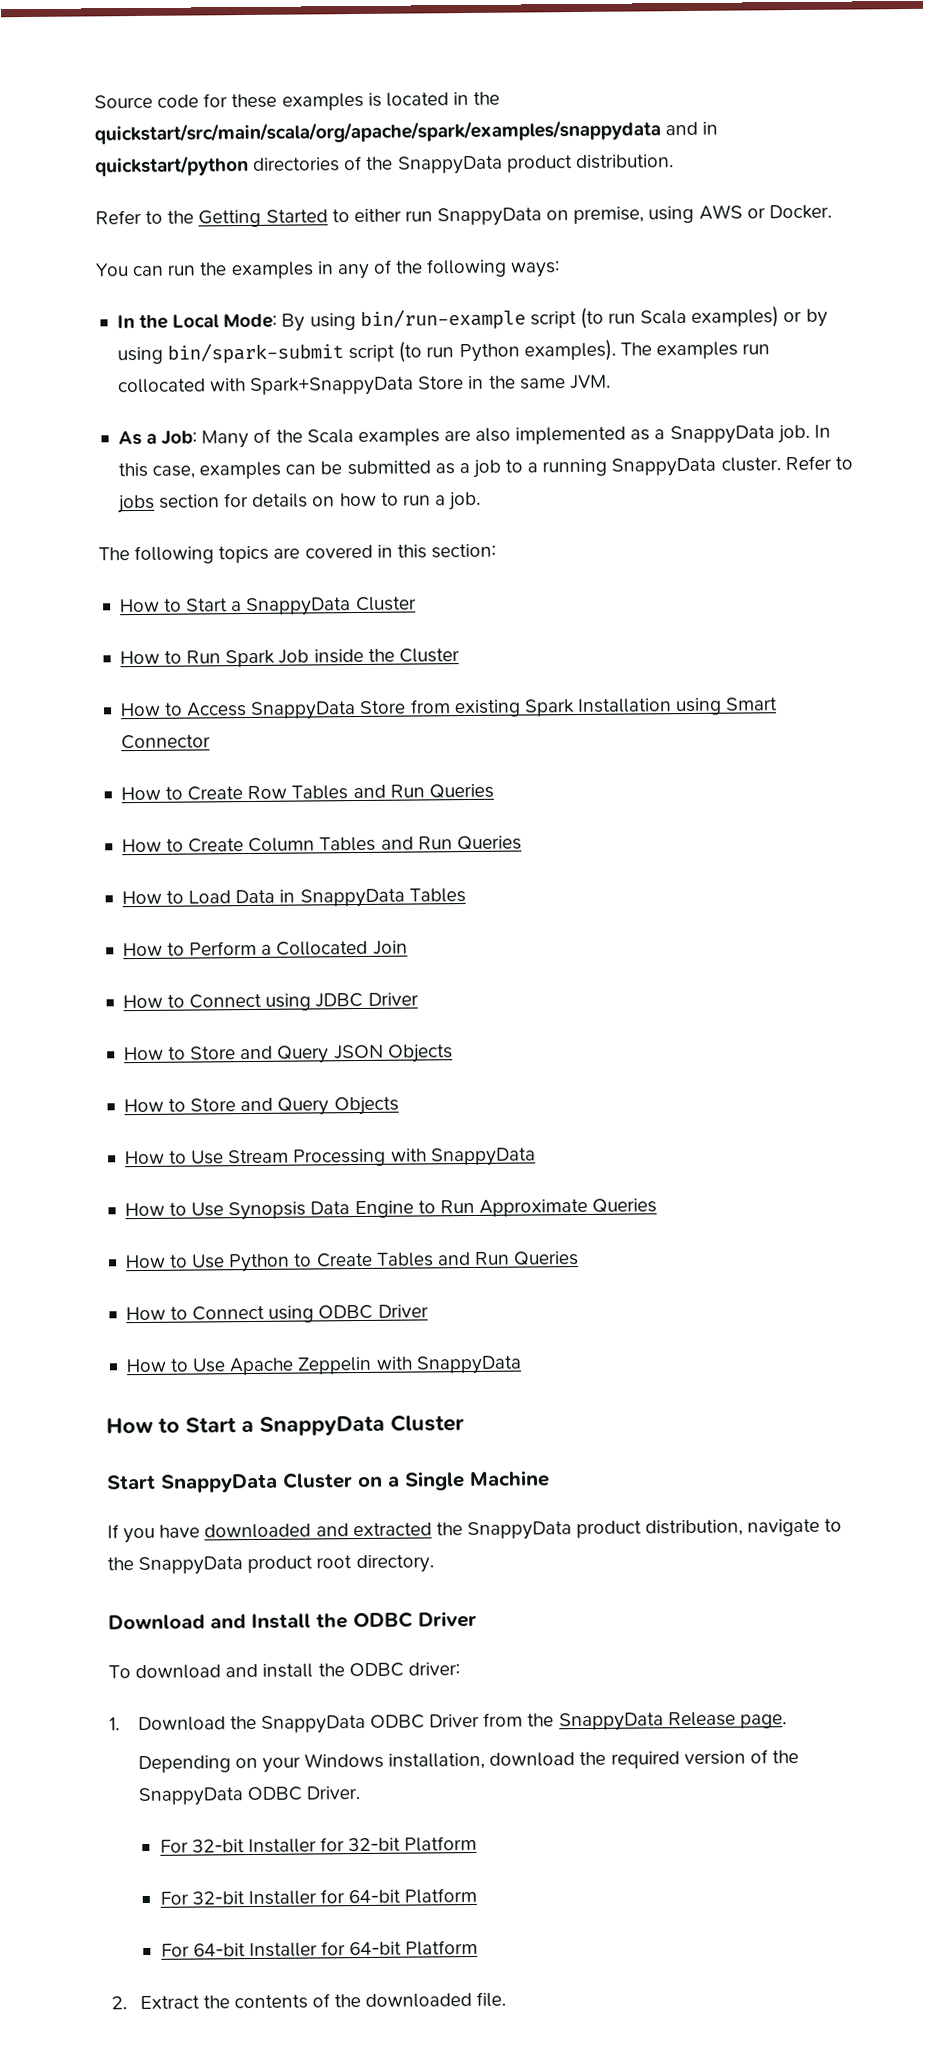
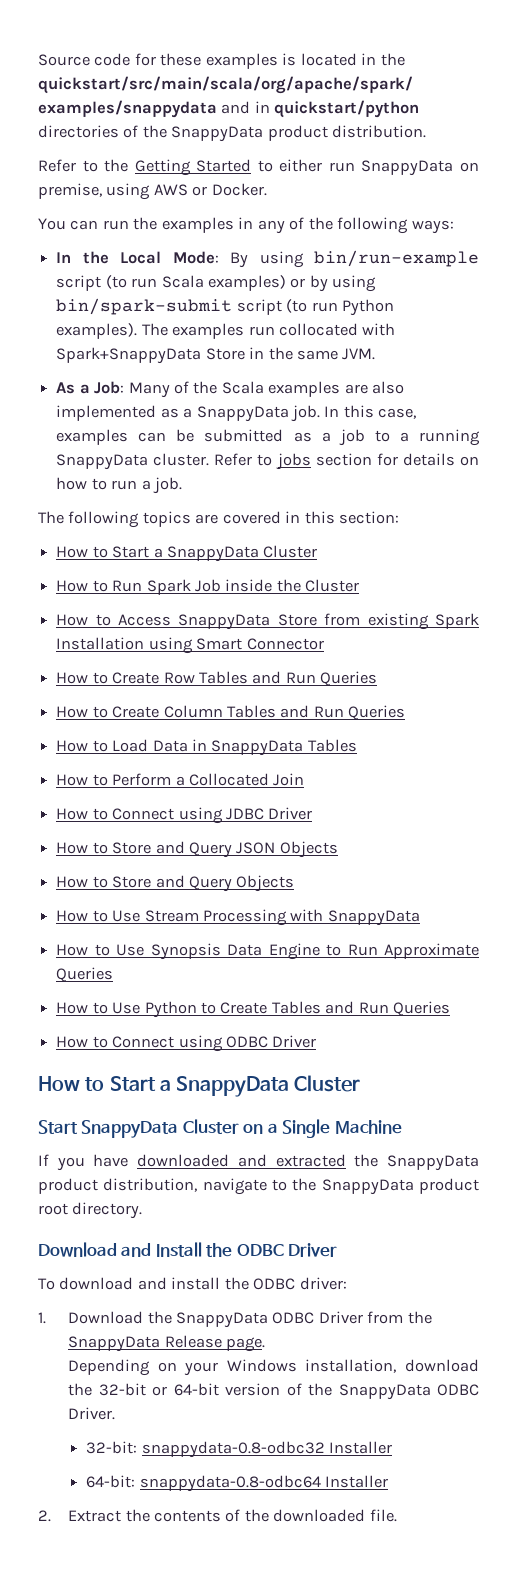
[125,1355,522,1376] // How to Use Apache Zeppelin with SnappyData -> (317, 1041) none
[610,1751,680,1769] required -> [98,1383,219,1396] 32-bit or 64-bit
[159,1835,478,1854] [159,1887,478,1906] [160,1939,479,1958] For 32-bit Installer for 32-bit Platform // For 32-bit Installer for 64-bit Platform // For 64-bit Installer for 64-bit Platform -> [86,1441,393,1458] [86,1475,389,1492] 32-bit: snappydata-0.8-odbc32 Installer // 64-bit: snappydata-0.8-odbc64 Installer

